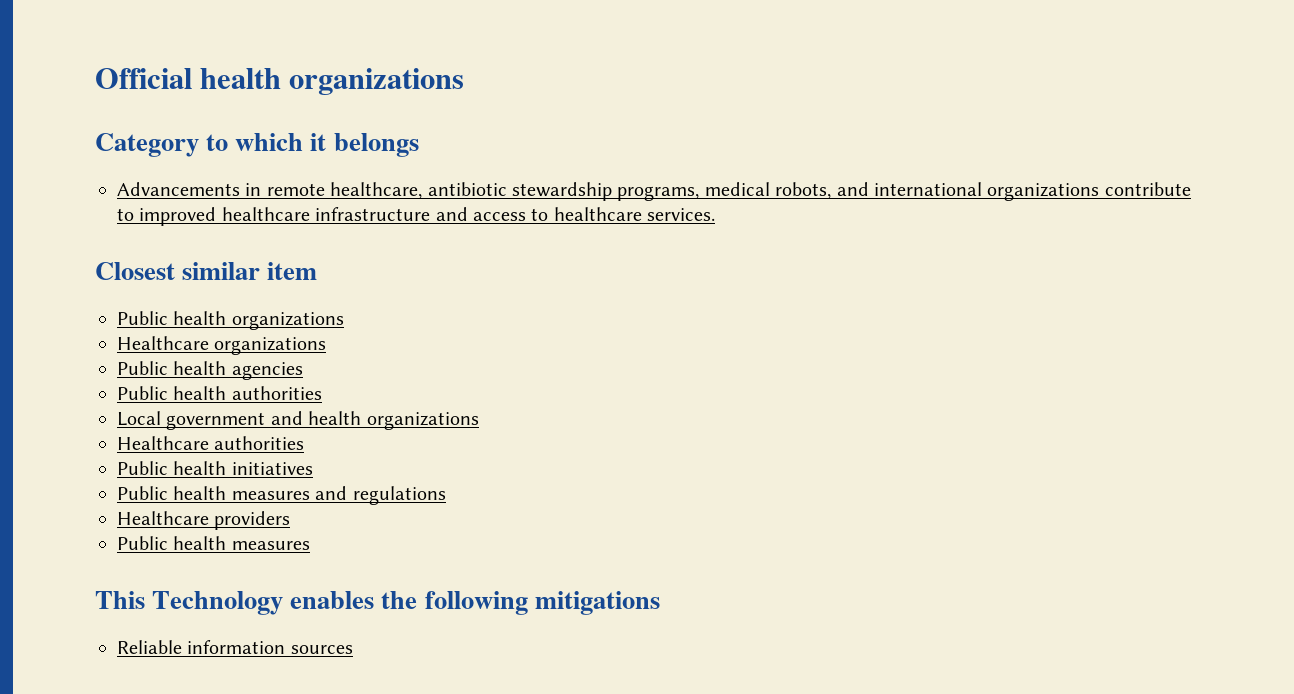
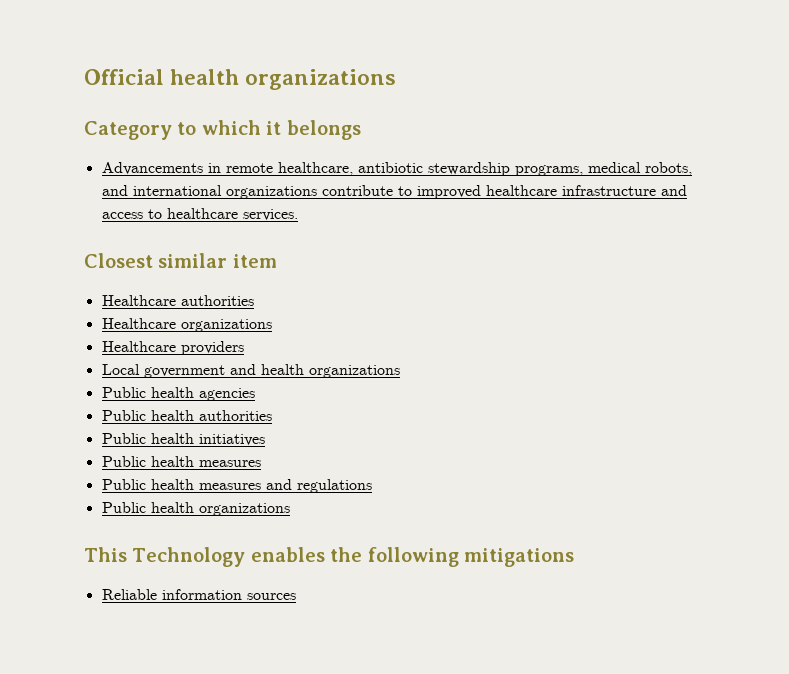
[117,311,344,330] [117,336,209,350] Public health organizations // Healthcare -> [101,295,254,306] [101,318,272,332] [101,341,244,355] [101,364,304,378] Healthcare authorities // Healthcare organizations // Healthcare providers // Local government and health
[117,411,479,430] [117,436,305,450] // Local government and health organizations // Healthcare authorities -> (272, 415) none
[315,486,446,505] [117,511,291,530] [117,536,310,550] and regulations // Healthcare providers // Public health measures -> [101,479,372,493] [101,502,290,516] // Public health measures and regulations // Public health organizations

